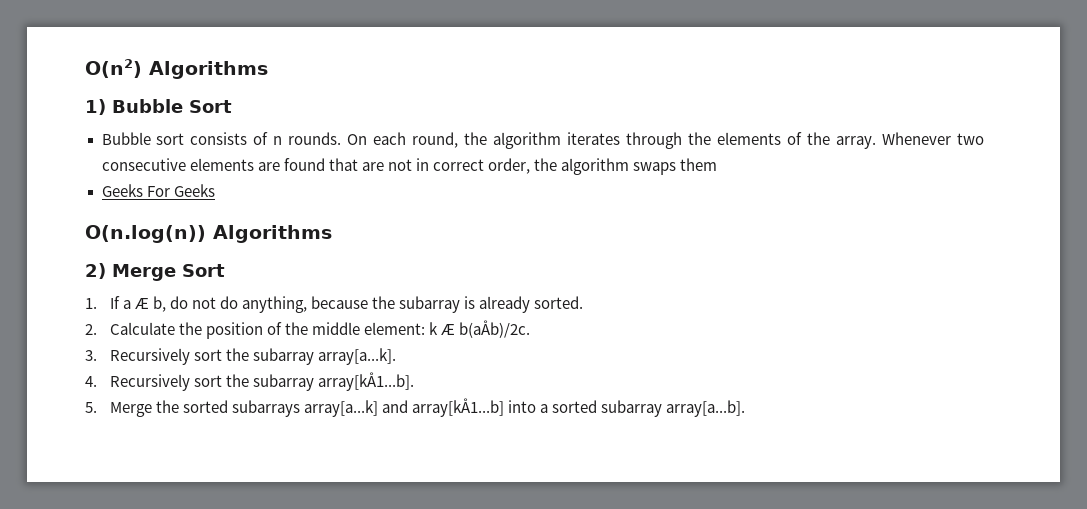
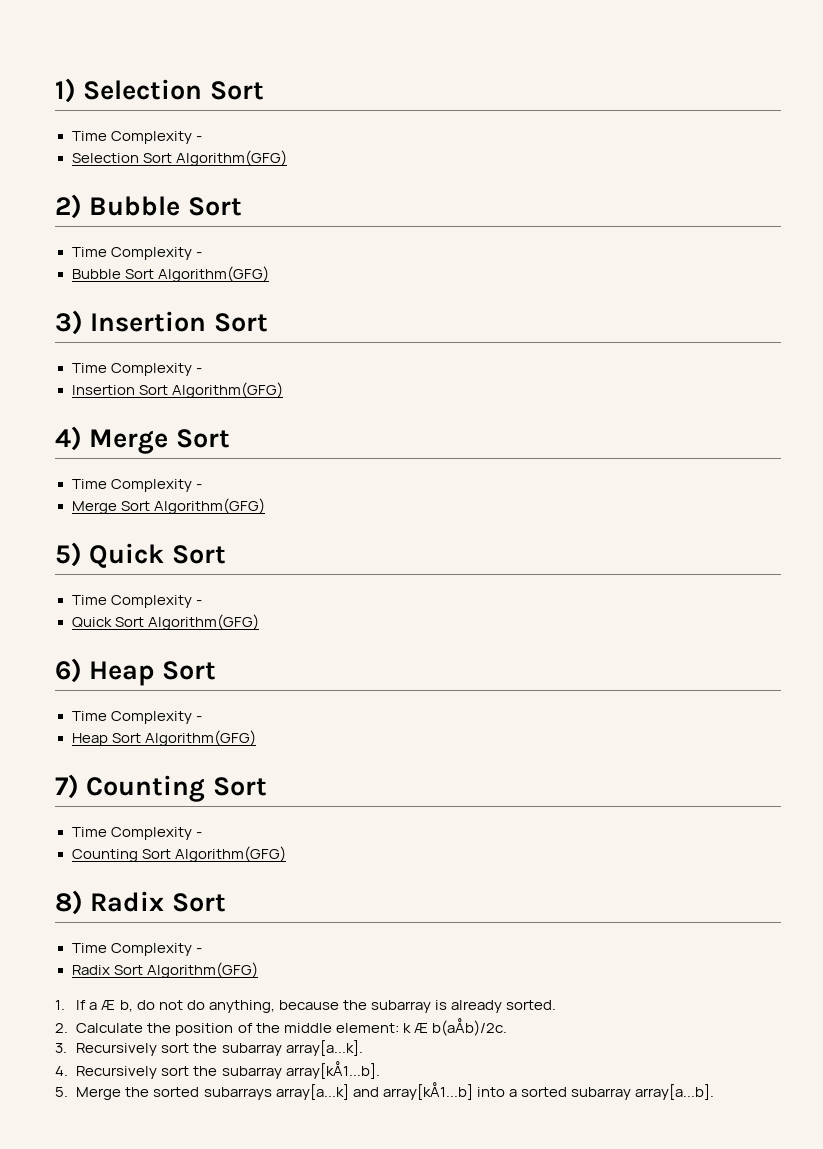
[85,59,268,79] [85,99,232,115] [101,132,985,149] [101,158,718,175] [101,184,215,197] [85,225,332,243] [85,263,225,281] O(n2) Algorithms // 1) Bubble Sort // Bubble sort consists of n rounds. On each round, the algorithm iterates through the elements of the array. Whenever two consecutive elements are found that are not in correct order, the algorithm swaps them // Geeks For Geeks // O(n.log(n)) Algorithms // 2) Merge Sort -> [55,78,264,103] [71,131,202,144] [71,150,287,166] [55,194,242,219] [71,247,202,260] [71,266,269,282] [55,310,268,335] [71,363,202,376] [71,382,283,398] [55,426,230,454] [71,479,202,492] [71,498,265,514] [55,542,226,568] [71,595,202,608] [71,614,259,630] [55,658,216,686] [71,711,202,724] [71,730,256,746] [55,774,267,802] [71,827,202,840] [71,846,286,862] [55,890,226,915] [71,943,202,956] [71,962,258,978] 1) Selection Sort // Time Complexity - // Selection Sort Algorithm(GFG) // 2) Bubble Sort // Time Complexity - // Bubble Sort Algorithm(GFG) // 3) Insertion Sort // Time Complexity - // Insertion Sort Algorithm(GFG) // 4) Merge Sort // Time Complexity - // Merge Sort Algorithm(GFG) // 5) Quick Sort // Time Complexity - // Quick Sort Algorithm(GFG) // 6) Heap Sort // Time Complexity - // Heap Sort Algorithm(GFG) // 7) Counting Sort // Time Complexity - // Counting Sort Algorithm(GFG) // 8) Radix Sort // Time Complexity - // Radix Sort Algorithm(GFG)

